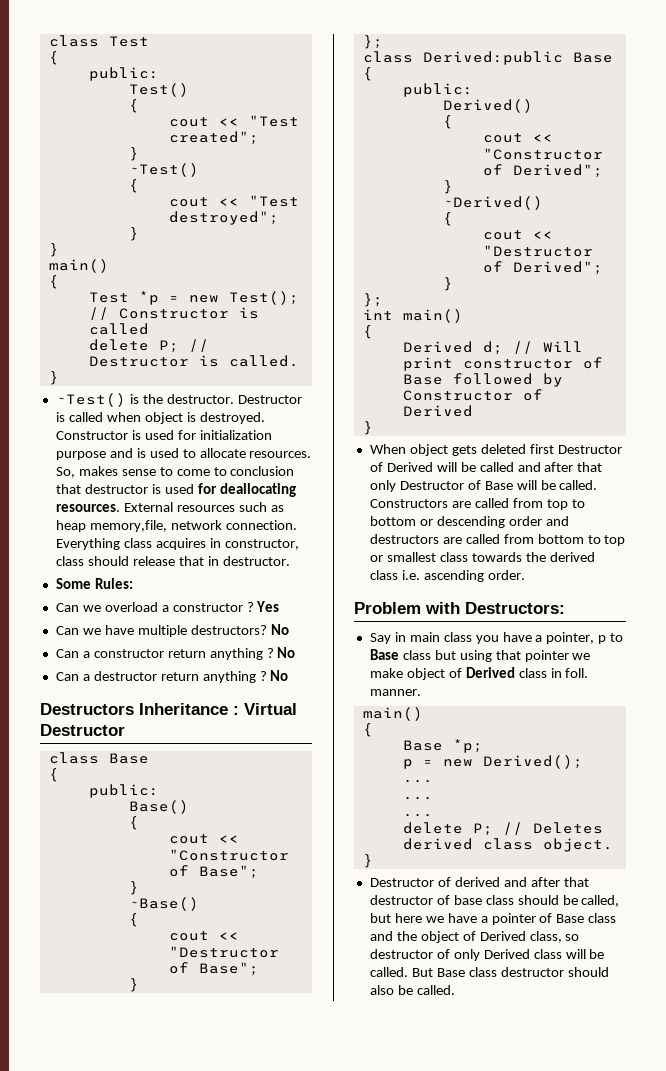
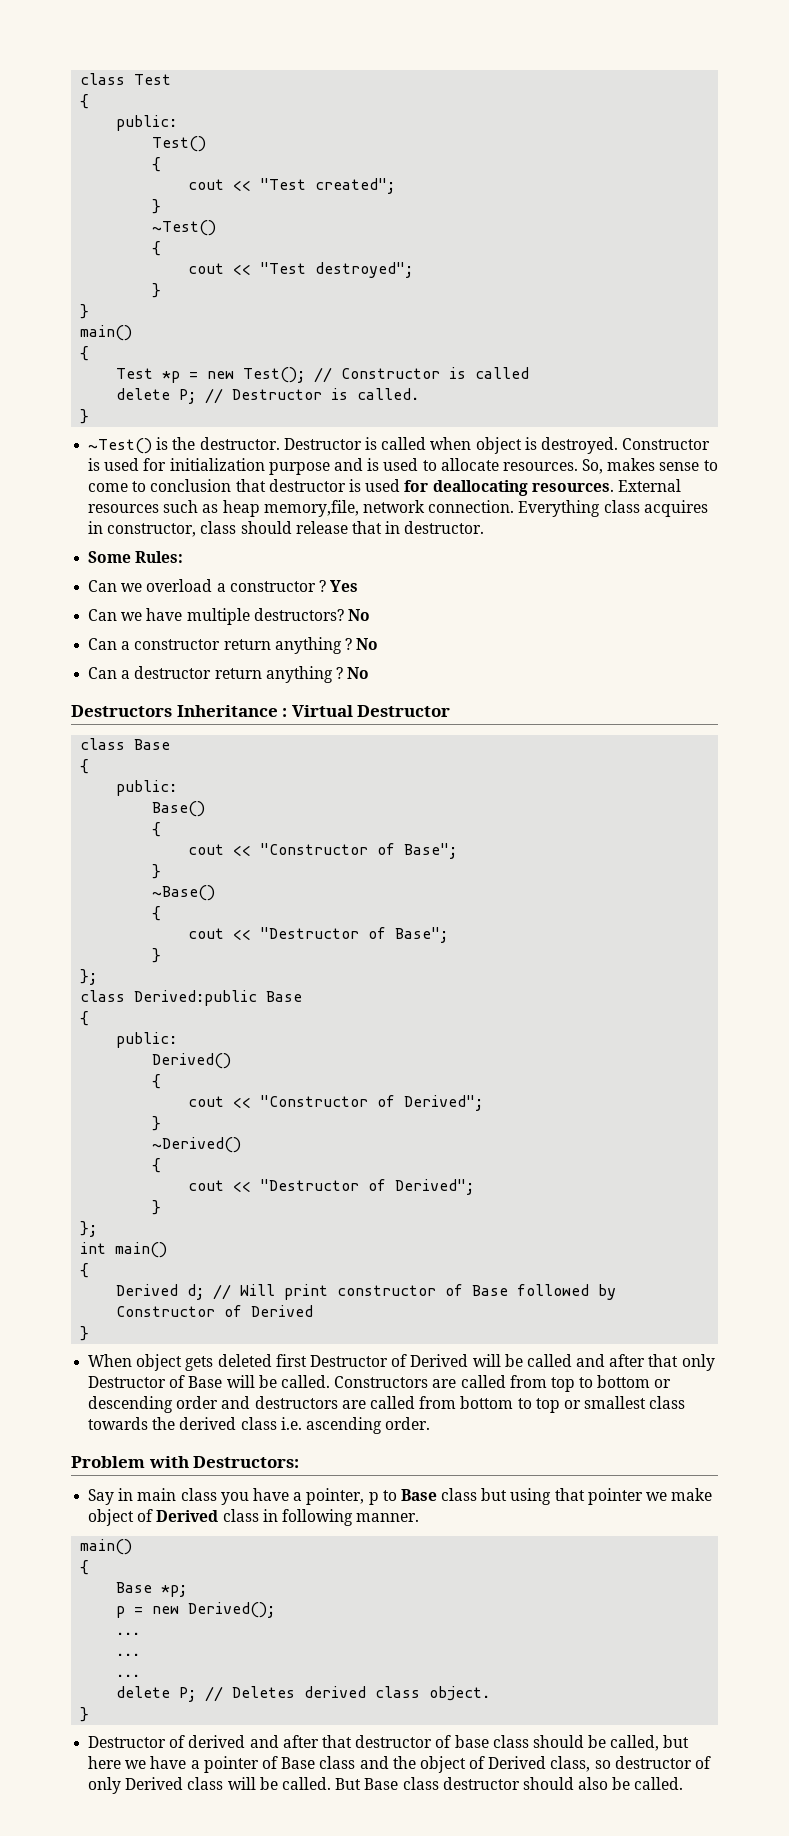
[565,668,589,678] foll. -> [281,1509,353,1526] following

